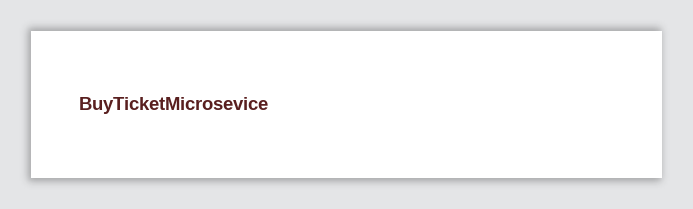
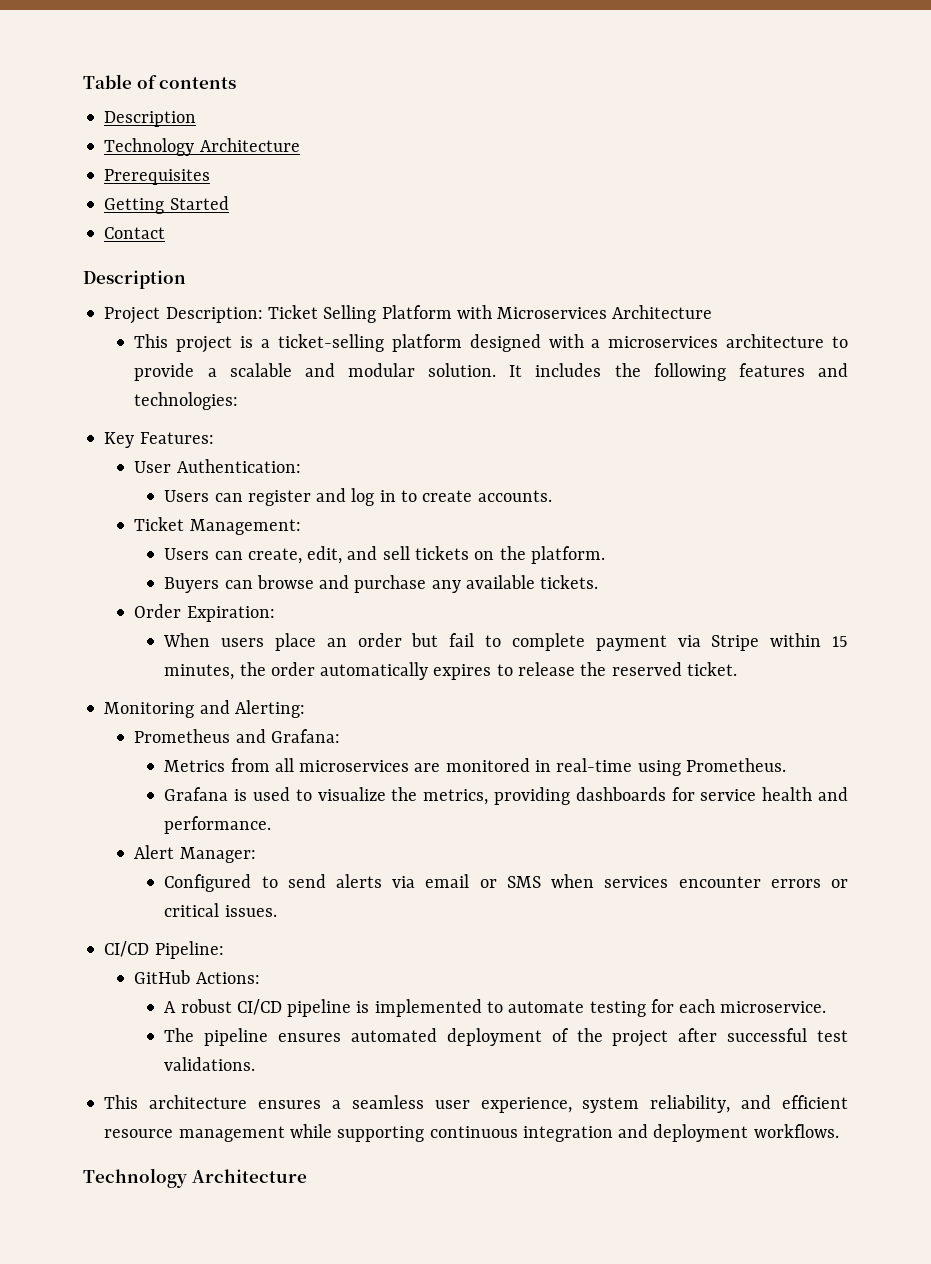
[79,97,268,114] BuyTicketMicrosevice -> [83,74,237,89] [104,111,197,127] [104,138,300,156] [104,169,211,185] [104,196,229,214] [104,227,166,239] [83,270,186,289] [104,305,713,324] [134,334,849,353] [134,363,849,381] [134,392,239,410] [104,432,214,448] [134,459,301,473] [164,488,552,506] [134,517,301,535] [164,546,605,564] [164,575,599,593] [134,604,275,622] [163,633,848,651] [164,662,737,680] [104,700,305,718] [134,729,340,743] [164,758,786,776] [164,787,848,805] [164,816,272,834] [134,845,256,863] [164,874,848,892] [164,903,277,917] [104,941,224,959] [134,970,260,984] [164,999,827,1017] [164,1028,848,1047] [164,1057,256,1071] [104,1095,849,1113] [104,1124,839,1142] [83,1168,307,1188] Table of contents // Description // Technology Architecture // Prerequisites // Getting Started // Contact // Description // Project Description: Ticket Selling Platform with Microservices Architecture // This project is a ticket-selling platform designed with a microservices architecture to provide a scalable and modular solution. It includes the following features and technologies: // Key Features: // User Authentication: // Users can register and log in to create accounts. // Ticket Management: // Users can create, edit, and sell tickets on the platform. // Buyers can browse and purchase any available tickets. // Order Expiration: // When users place an order but fail to complete payment via Stripe within 15 minutes, the order automatically expires to release the reserved ticket. // Monitoring and Alerting: // Prometheus and Grafana: // Metrics from all microservices are monitored in real-time using Prometheus. // Grafana is used to visualize the metrics, providing dashboards for service health and performance. // Alert Manager: // Configured to send alerts via email or SMS when services encounter errors or critical issues. // CI/CD Pipeline: // GitHub Actions: // A robust CI/CD pipeline is implemented to automate testing for each microservice. // The pipeline ensures automated deployment of the project after successful test validations. // This architecture ensures a seamless user experience, system reliability, and efficient resource management while supporting continuous integration and deployment workflows. // Technology Architecture

